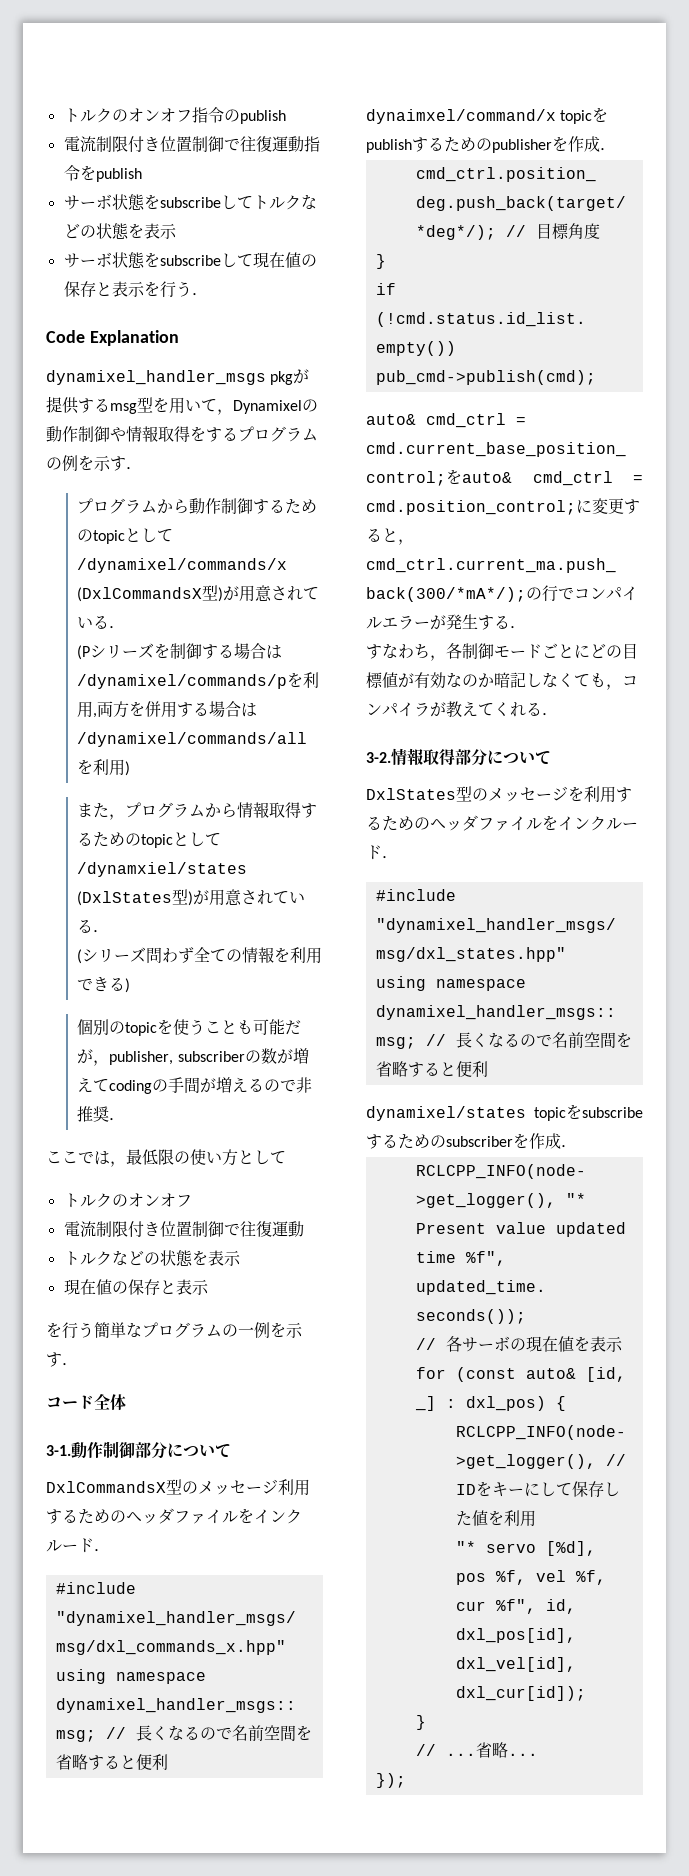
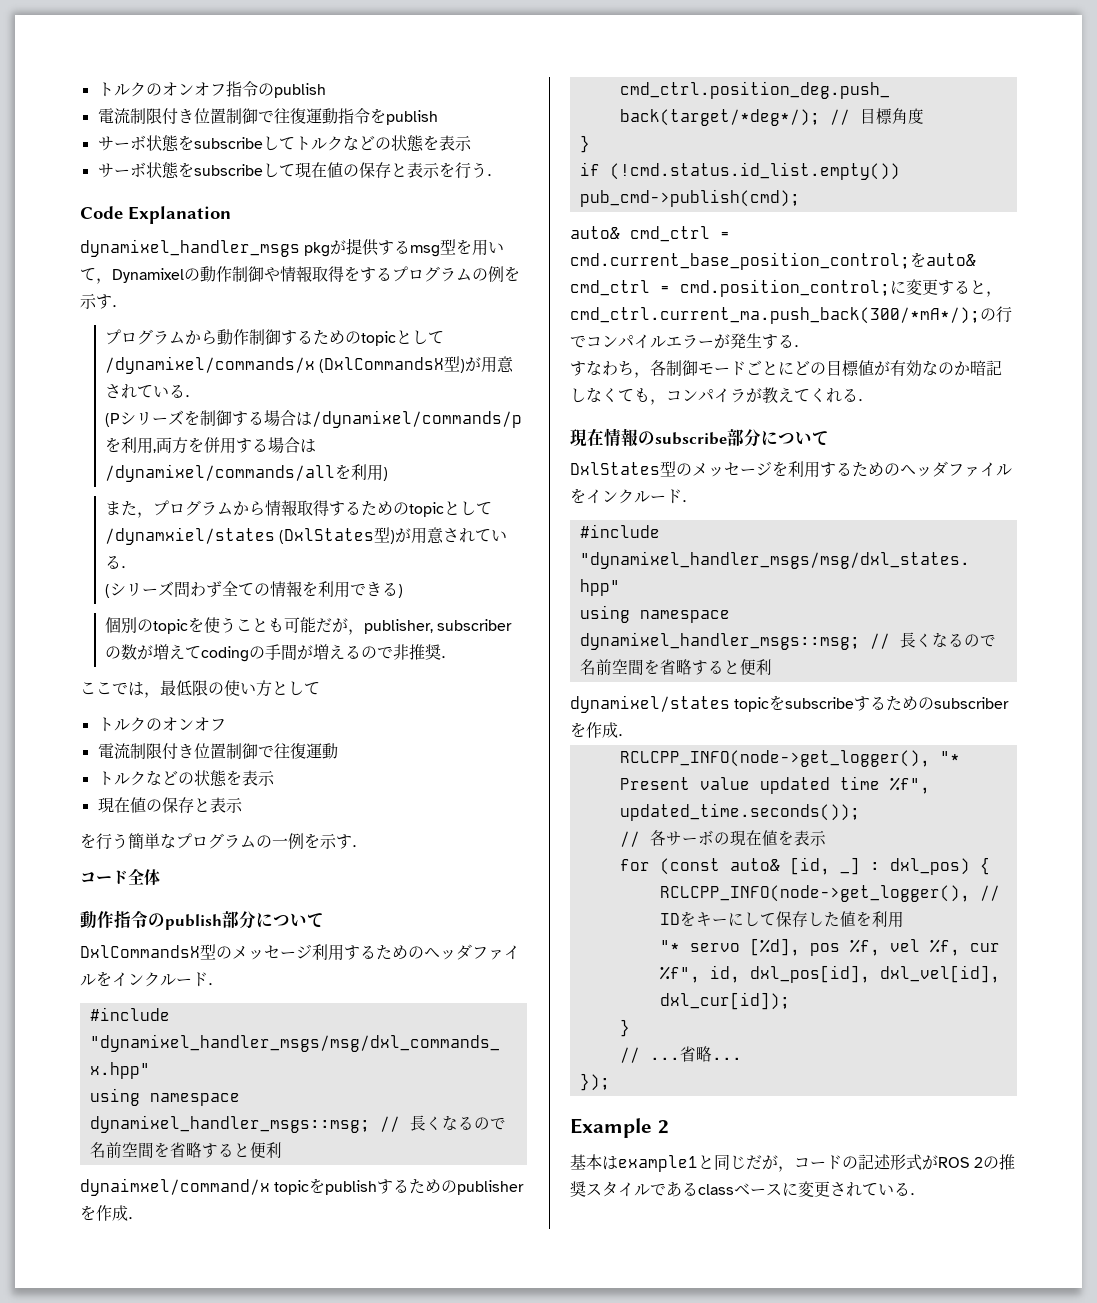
[46,1441,135,1459] 3-1.動作制御 -> [80,910,222,930] 動作指令のpublish
[366,748,455,765] 3-2.情報取得 -> [570,428,727,447] 現在情報のsubscribe
(406, 1780) none -> [570,1118,669,1138] [570,1154,1016,1172] [570,1181,926,1197] // Example 2 // 基本はexample1と同じだが，コードの記述形式がROS 2の推奨スタイルであるclassベースに変更されている．

